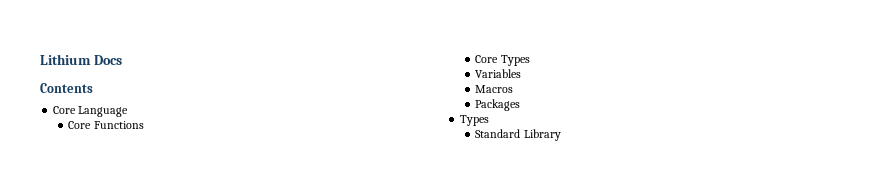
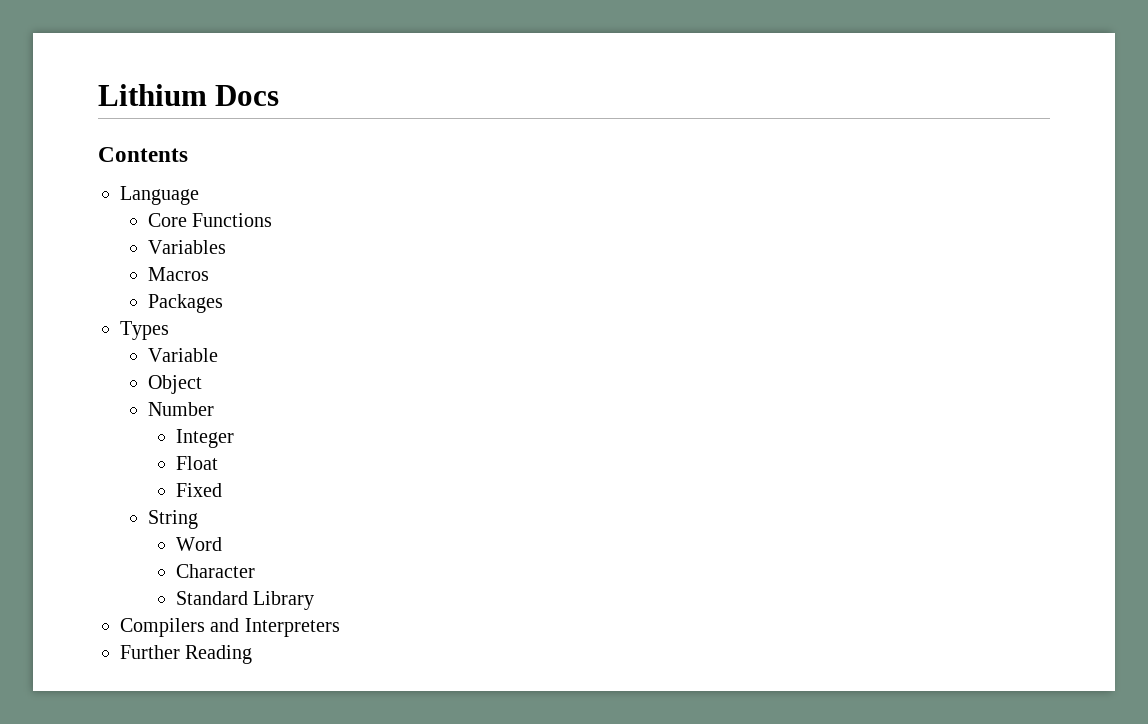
[53,106,77,114] Core -> (188, 154) none
[475,55,530,66] // Core Types -> (273, 220) none
[475,129,561,141] Standard Library -> [147,348,218,362] [147,375,202,394] [147,402,214,416] [175,429,234,448] [175,456,218,470] [175,483,222,497] [147,510,198,529] [175,537,222,551] [175,564,255,578] [175,591,314,610] [120,618,340,637] [120,645,253,664] Variable // Object // Number // Integer // Float // Fixed // String // Word // Character // Standard Library // Compilers and Interpreters // Further Reading

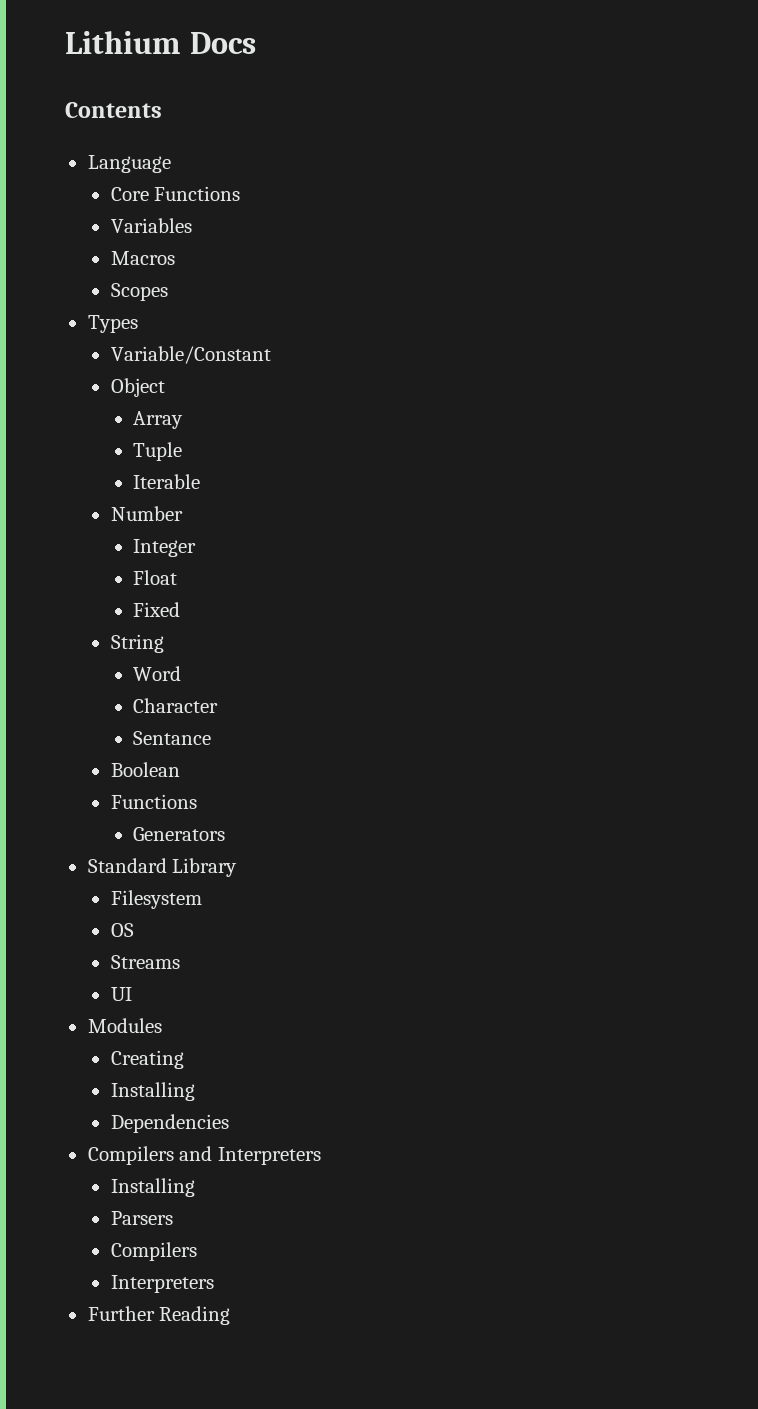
[147,294,223,313] Packages -> [110,283,168,301] Scopes
[147,348,218,362] Variable -> [110,346,271,364] Variable/Constant
(202, 384) none -> [133,411,184,429] [133,442,183,461] [133,474,201,489] // Array // Tuple // Iterable
[175,591,314,610] Standard Library -> [133,731,212,745] [110,762,180,777] [110,794,197,809] [133,827,226,841] [87,858,238,877] [110,890,202,909] [110,923,134,937] [110,955,180,969] [110,987,132,1001] [87,1018,162,1033] [110,1050,184,1069] [110,1082,195,1101] [110,1114,229,1133] Sentance // Boolean // Functions // Generators // Standard Library // Filesystem // OS // Streams // UI // Modules // Creating // Installing // Dependencies
(340, 627) none -> [110,1178,195,1197] [110,1211,173,1225] [110,1242,197,1261] [110,1275,214,1293] // Installing // Parsers // Compilers // Interpreters

